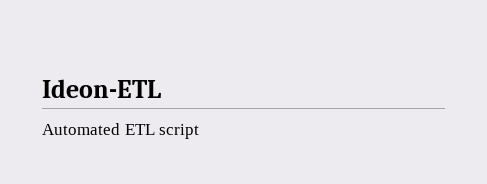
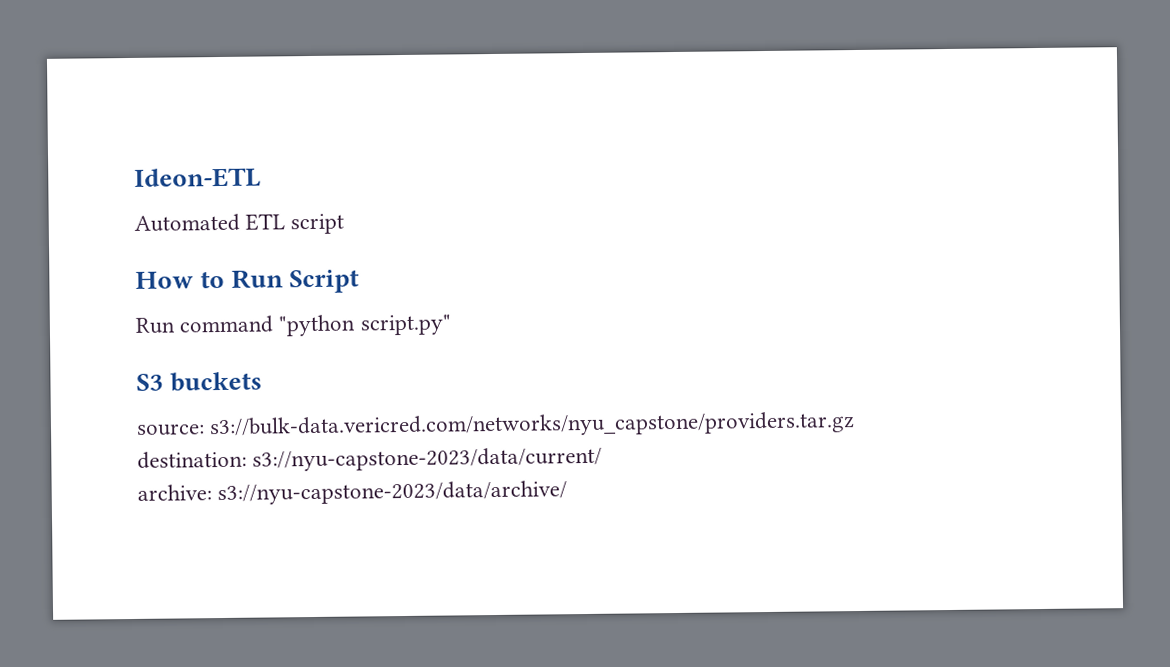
(200, 131) none -> [135,269,361,294] [135,314,452,337] [136,371,263,392] [136,411,856,440] [137,446,603,472] [137,480,568,506] // How to Run Script // Run command "python script.py" // S3 buckets // source: s3://bulk-data.vericred.com/networks/nyu_capstone/providers.tar.gz // destination: s3://nyu-capstone-2023/data/current/ // archive: s3://nyu-capstone-2023/data/archive/

